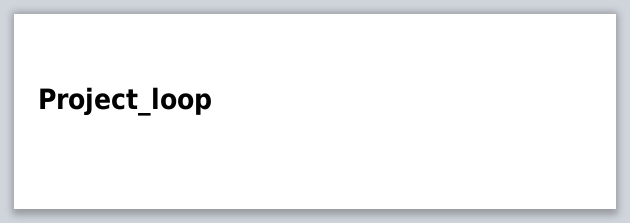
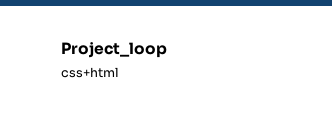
(212, 101) none -> [61,67,119,78] // css+html

